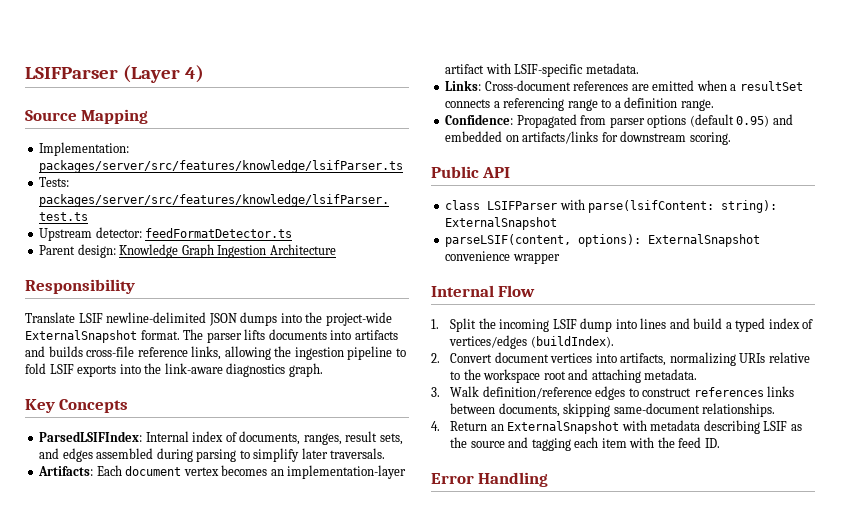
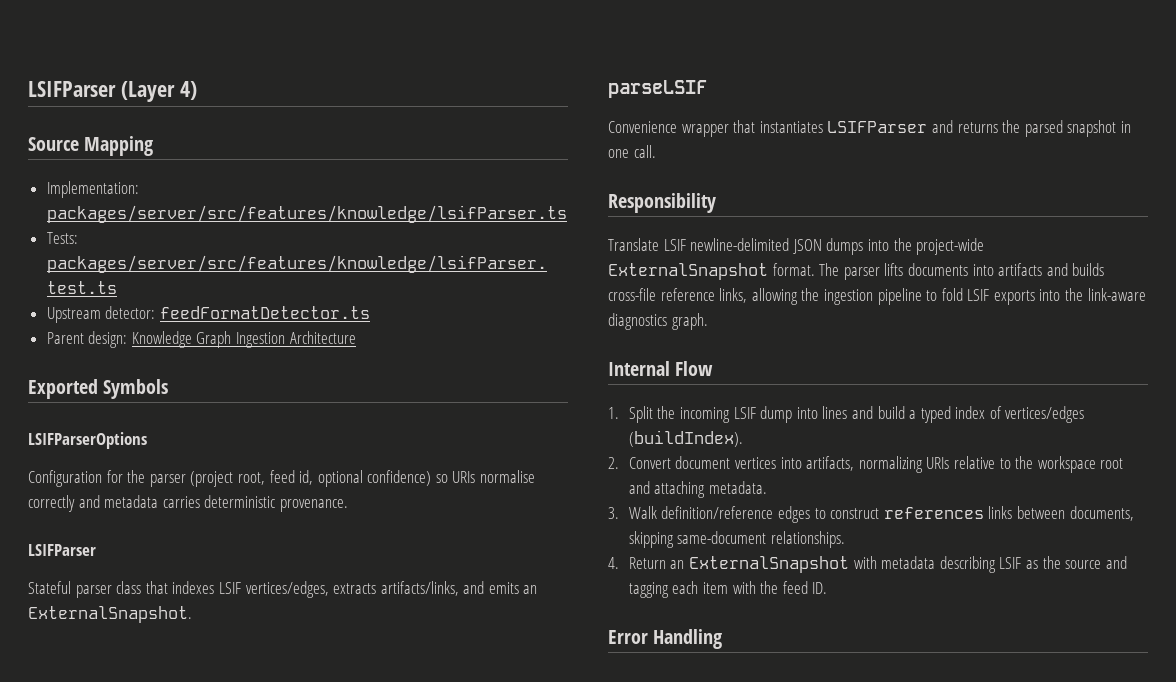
(336, 249) none -> [28,379,169,399] [28,432,147,449] [28,470,536,487] [28,495,348,512] [28,544,96,556] [28,581,538,598] [28,606,192,623] [608,80,707,98] [608,120,1131,137] [608,145,656,158] // Exported Symbols // LSIFParserOptions // Configuration for the parser (project root, feed id, optional confidence) so URIs normalise correctly and metadata carries deterministic provenance. // LSIFParser // Stateful parser class that indexes LSIF vertices/edges, extracts artifacts/links, and emits an ExternalSnapshot. // parseLSIF // Convenience wrapper that instantiates LSIFParser and returns the parsed snapshot in one call.
[25,399,129,413] [39,431,403,445] [39,448,386,462] [38,465,407,479] [445,63,639,77] [445,80,803,91] [445,97,714,111] [445,114,793,128] [445,131,731,145] [431,166,511,178] [445,199,778,213] [445,217,558,230] [445,234,761,247] [445,251,560,264] // Key Concepts // ParsedLSIFIndex: Internal index of documents, ranges, result sets, and edges assembled during parsing to simplify later traversals. // Artifacts: Each document vertex becomes an implementation-layer artifact with LSIF-specific metadata. // Links: Cross-document references are emitted when a resultSet connects a referencing range to a definition range. // Confidence: Propagated from parser options (default 0.95) and embedded on artifacts/links for downstream scoring. // Public API // class LSIFParser with parse(lsifContent: string): ExternalSnapshot // parseLSIF(content, options): ExternalSnapshot convenience wrapper -> (708, 321) none

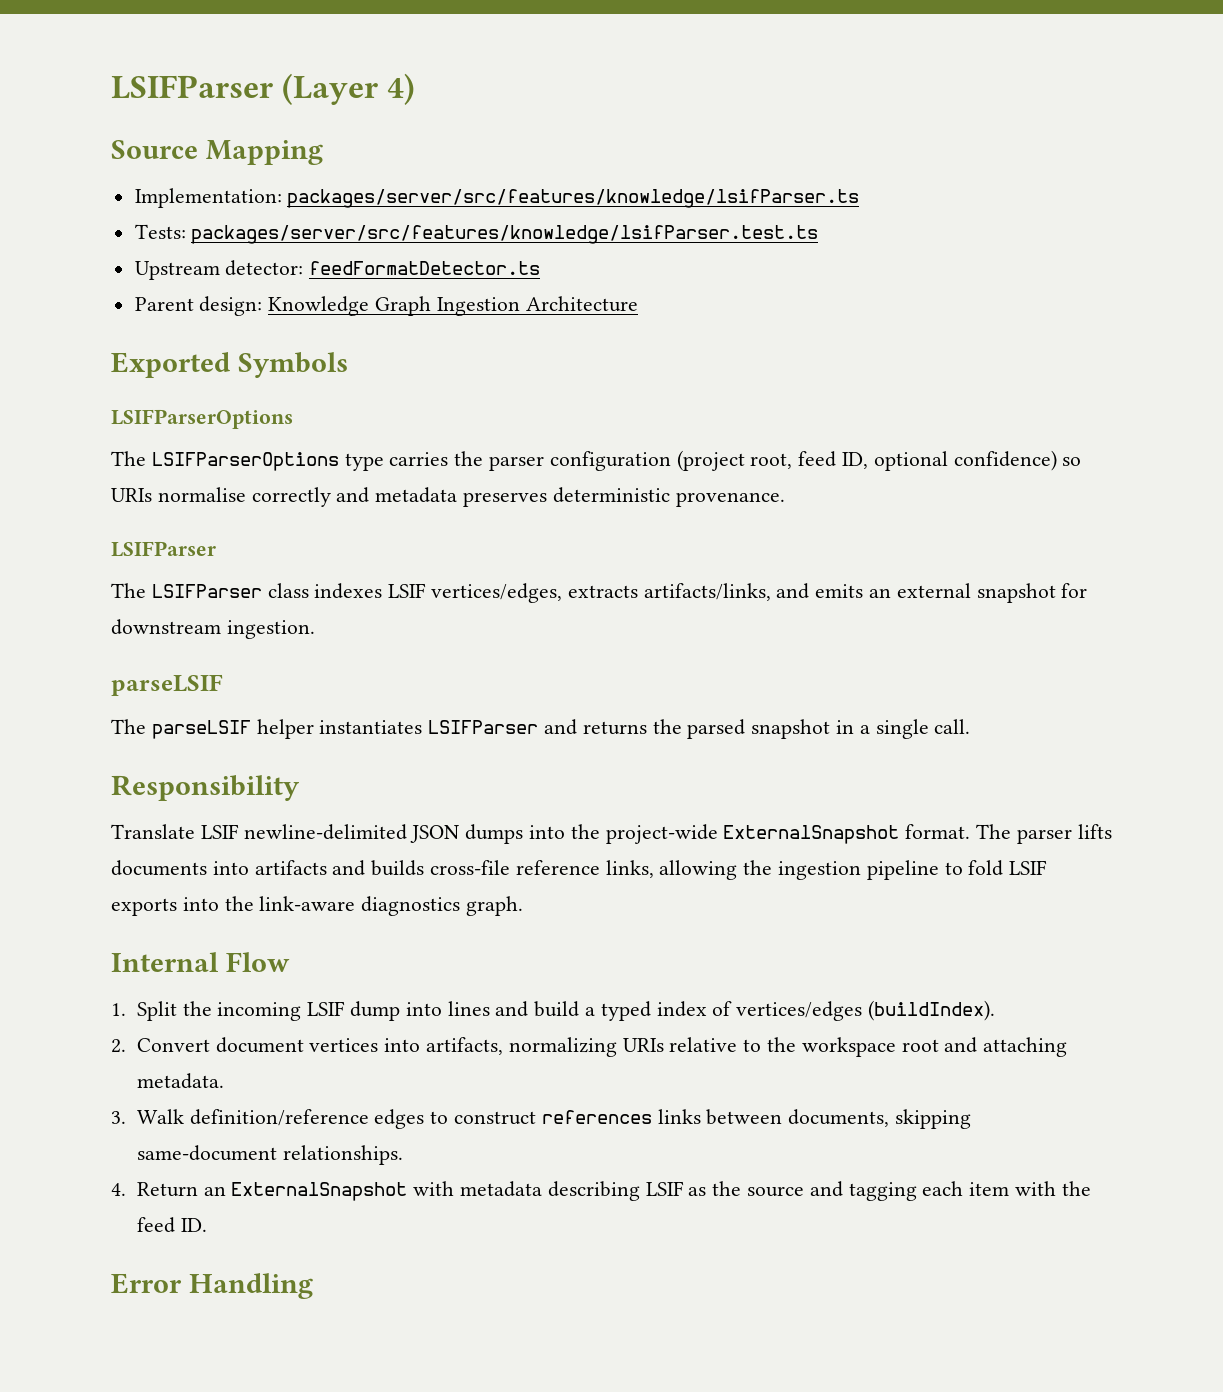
[28,470,123,487] Configuration for -> [111,451,449,471] The LSIFParserOptions type carries
(186, 480) none -> [549,451,671,471] configuration
[299,470,314,485] id, -> [842,452,869,469] ID,
[162,496,200,508] carries -> [463,492,548,507] preserves
[28,581,168,598] Stateful parser class that -> [111,583,309,598] The LSIFParser class
[28,606,192,623] [608,80,707,98] [608,120,756,137] ExternalSnapshot. // parseLSIF // Convenience wrapper that -> [896,583,1088,603] [111,619,315,639] [111,674,223,696] [111,719,314,739] external snapshot for downstream ingestion. // parseLSIF // The parseLSIF helper
[608,149,629,158] one -> [859,719,929,739] a single

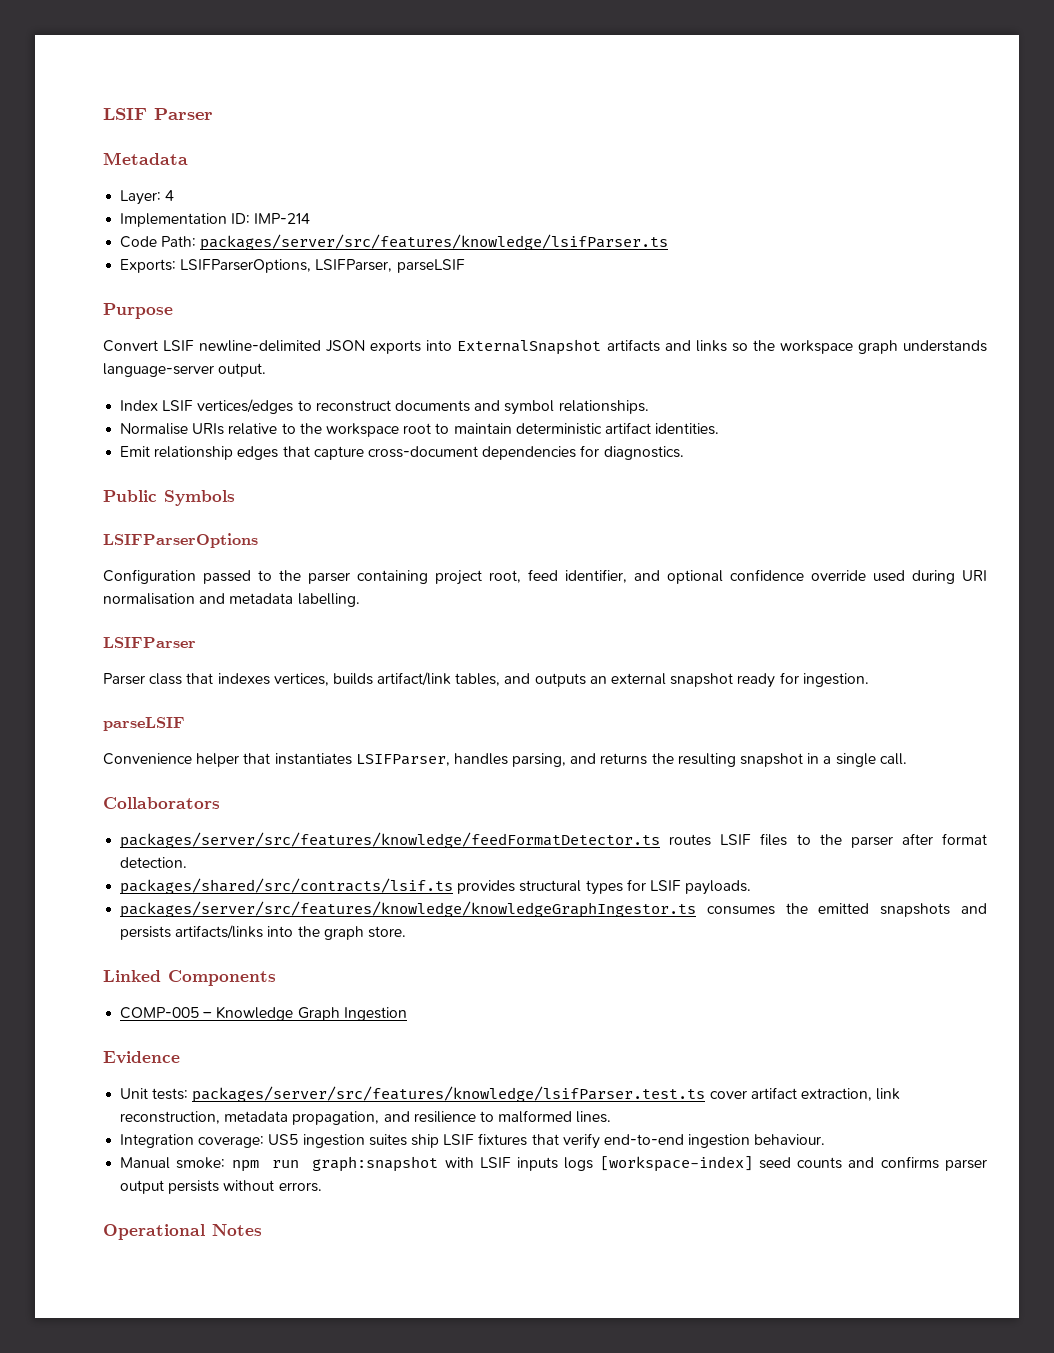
[111,73,416,105] [111,140,323,165] [134,188,860,208] [134,224,819,244] [134,260,541,280] [134,296,638,316] [111,352,348,378] [111,409,293,429] [111,450,1082,471] [111,487,785,507] [111,541,216,557] [111,583,864,603] LSIFParser (Layer 4) // Source Mapping // Implementation: packages/server/src/features/knowledge/lsifParser.ts // Tests: packages/server/src/features/knowledge/lsifParser.test.ts // Upstream detector: feedFormatDetector.ts // Parent design: Knowledge Graph Ingestion Architecture // Exported Symbols // LSIFParserOptions // The LSIFParserOptions type carries the parser configuration (project root, feed ID, optional confidence) so URIs normalise correctly and metadata preserves deterministic provenance. // LSIFParser // The LSIFParser class indexes LSIF vertices/edges, extracts artifacts/links, and emits -> [103,108,213,120] [103,152,188,165] [120,190,175,205] [120,213,311,227] [120,234,669,251] [120,259,465,273] [103,303,173,319] [103,339,987,355] [103,363,267,377] [120,399,649,415] [120,422,720,437] [120,445,684,460] [103,490,235,506] [103,533,258,548] [103,569,987,585] [103,593,360,607] [103,637,196,648] [103,672,586,687] LSIF Parser // Metadata // Layer: 4 // Implementation ID: IMP-214 // Code Path: packages/server/src/features/knowledge/lsifParser.ts // Exports: LSIFParserOptions, LSIFParser, parseLSIF // Purpose // Convert LSIF newline-delimited JSON exports into ExternalSnapshot artifacts and links so the workspace graph understands language-server output. // Index LSIF vertices/edges to reconstruct documents and symbol relationships. // Normalise URIs relative to the workspace root to maintain deterministic artifact identities. // Emit relationship edges that capture cross-document dependencies for diagnostics. // Public Symbols // LSIFParserOptions // Configuration passed to the parser containing project root, feed identifier, and optional confidence override used during URI normalisation and metadata labelling. // LSIFParser // Parser class that indexes vertices, builds artifact/link tables, and outputs
[1061,583,1088,598] [111,619,221,635] for downstream -> [737,672,799,688] ready for
[111,719,539,739] The parseLSIF helper instantiates LSIFParser -> [103,753,567,767] Convenience helper that instantiates LSIFParser, handles parsing,
[687,719,746,739] parsed -> [677,753,736,767] resulting
[111,775,300,801] [111,824,1112,844] [111,860,1048,880] [111,896,524,916] [111,952,290,972] [111,1000,996,1021] [111,1037,1068,1057] [136,1073,224,1089] [111,1109,971,1129] [136,1145,403,1165] [111,1181,1091,1201] [136,1217,207,1233] [111,1273,313,1299] Responsibility // Translate LSIF newline-delimited JSON dumps into the project-wide ExternalSnapshot format. The parser lifts documents into artifacts and builds cross-file reference links, allowing the ingestion pipeline to fold LSIF exports into the link-aware diagnostics graph. // Internal Flow // 1. Split the incoming LSIF dump into lines and build a typed index of vertices/edges (buildIndex). // 2. Convert document vertices into artifacts, normalizing URIs relative to the workspace root and attaching metadata. // 3. Walk definition/reference edges to construct references links between documents, skipping same-document relationships. // 4. Return an ExternalSnapshot with metadata describing LSIF as the source and tagging each item with the feed ID. // Error Handling -> [103,797,220,809] [120,832,987,849] [120,857,188,868] [120,878,752,895] [120,901,987,918] [120,925,406,940] [103,970,276,986] [120,1006,407,1021] [103,1051,180,1064] [120,1086,901,1103] [120,1110,612,1125] [120,1133,826,1149] [120,1156,988,1172] [120,1180,322,1194] [103,1224,262,1240] Collaborators // packages/server/src/features/knowledge/feedFormatDetector.ts routes LSIF files to the parser after format detection. // packages/shared/src/contracts/lsif.ts provides structural types for LSIF payloads. // packages/server/src/features/knowledge/knowledgeGraphIngestor.ts consumes the emitted snapshots and persists artifacts/links into the graph store. // Linked Components // COMP-005 – Knowledge Graph Ingestion // Evidence // Unit tests: packages/server/src/features/knowledge/lsifParser.test.ts cover artifact extraction, link reconstruction, metadata propagation, and resilience to malformed lines. // Integration coverage: US5 ingestion suites ship LSIF fixtures that verify end-to-end ingestion behaviour. // Manual smoke: npm run graph:snapshot with LSIF inputs logs [workspace-index] seed counts and confirms parser output persists without errors. // Operational Notes

